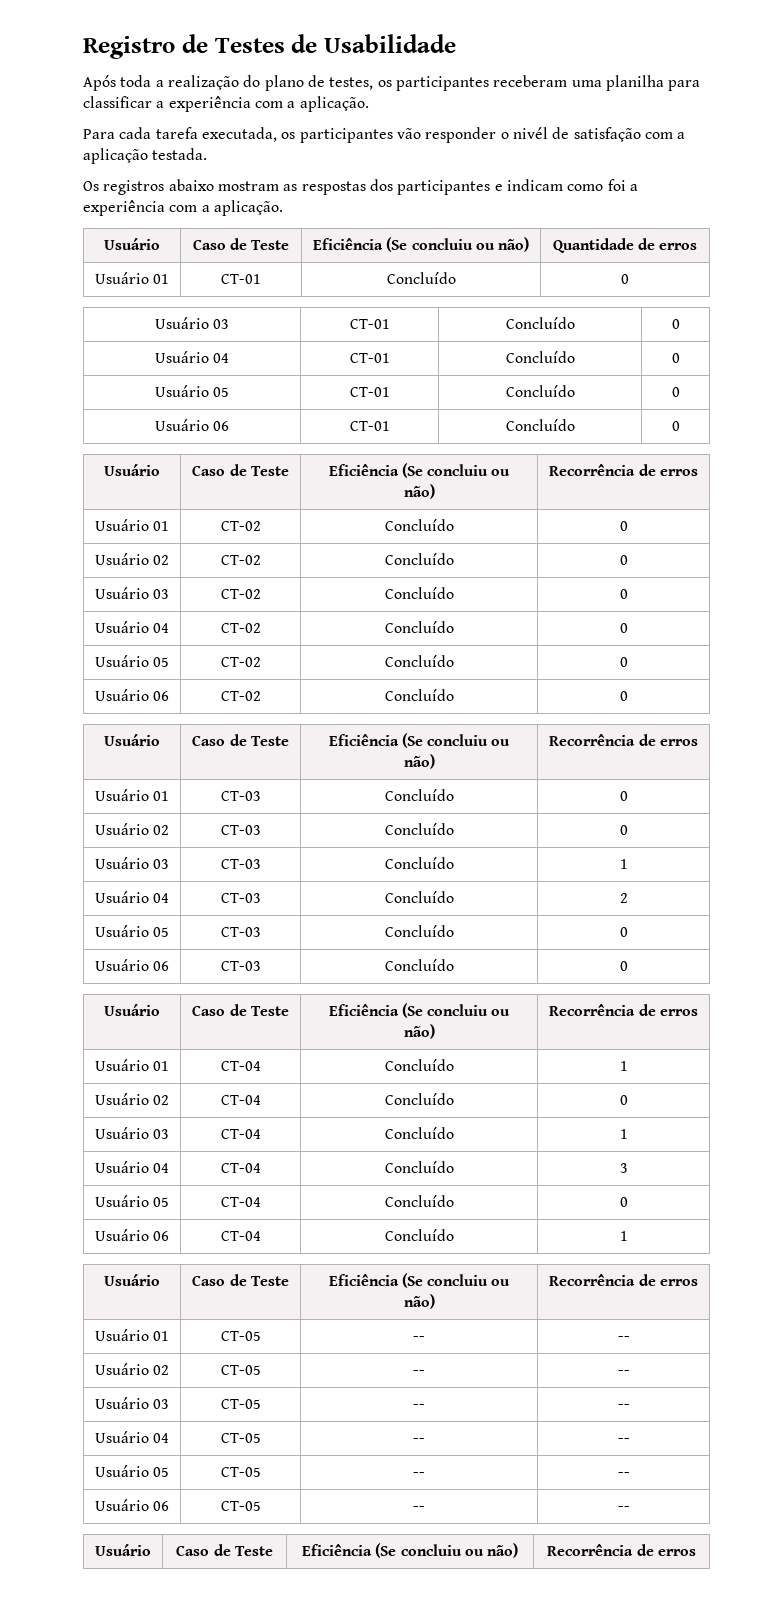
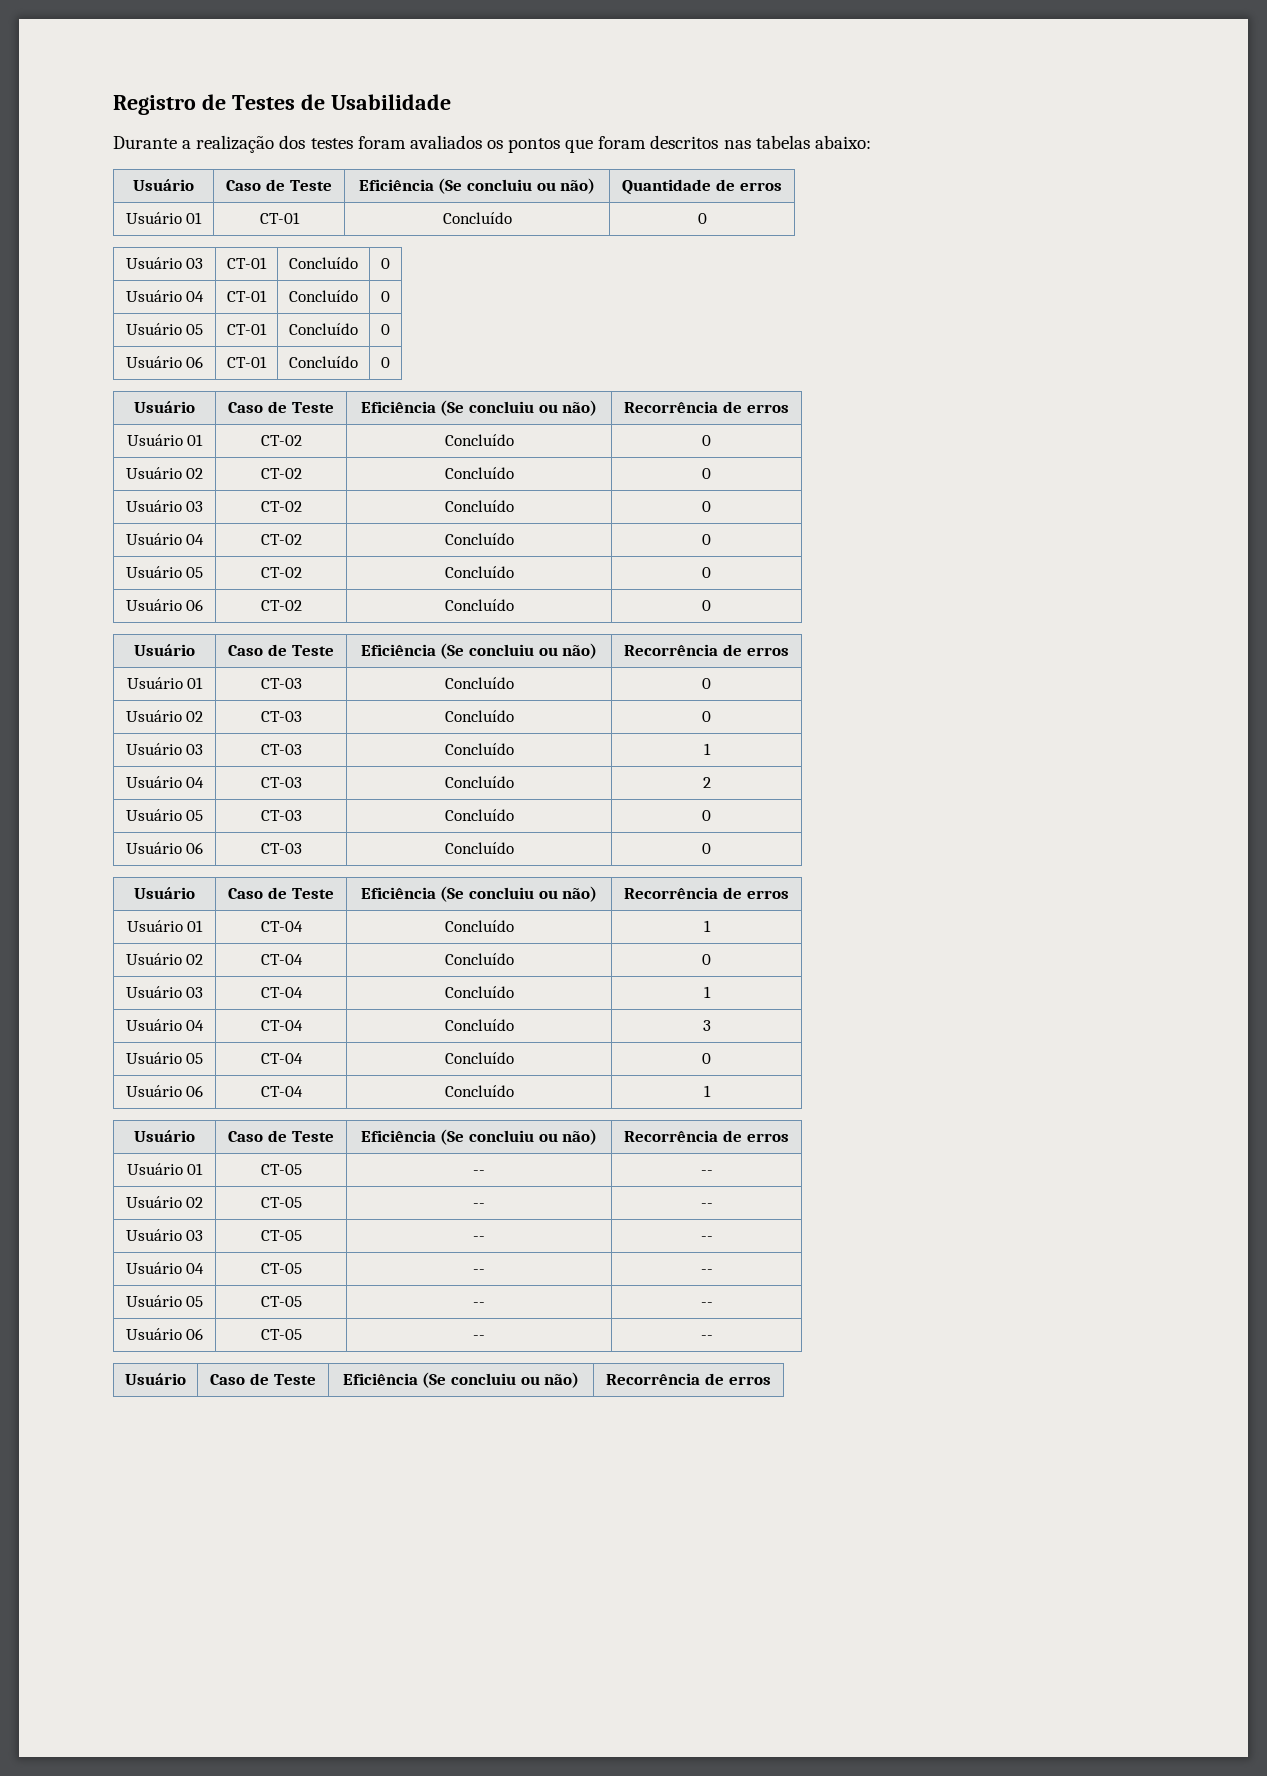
[83,75,701,91] [83,96,369,112] [83,127,686,143] [83,148,208,164] [83,179,638,195] [83,200,283,216] Após toda a realização do plano de testes, os participantes receberam uma planilha para classificar a experiência com a aplicação. // Para cada tarefa executada, os participantes vão responder o nivél de satisfação com a aplicação testada. // Os registros abaixo mostram as respostas dos participantes e indicam como foi a experiência com a aplicação. -> [113,135,871,153] Durante a realização dos testes foram avaliados os pontos que foram descritos nas tabelas abaixo:

